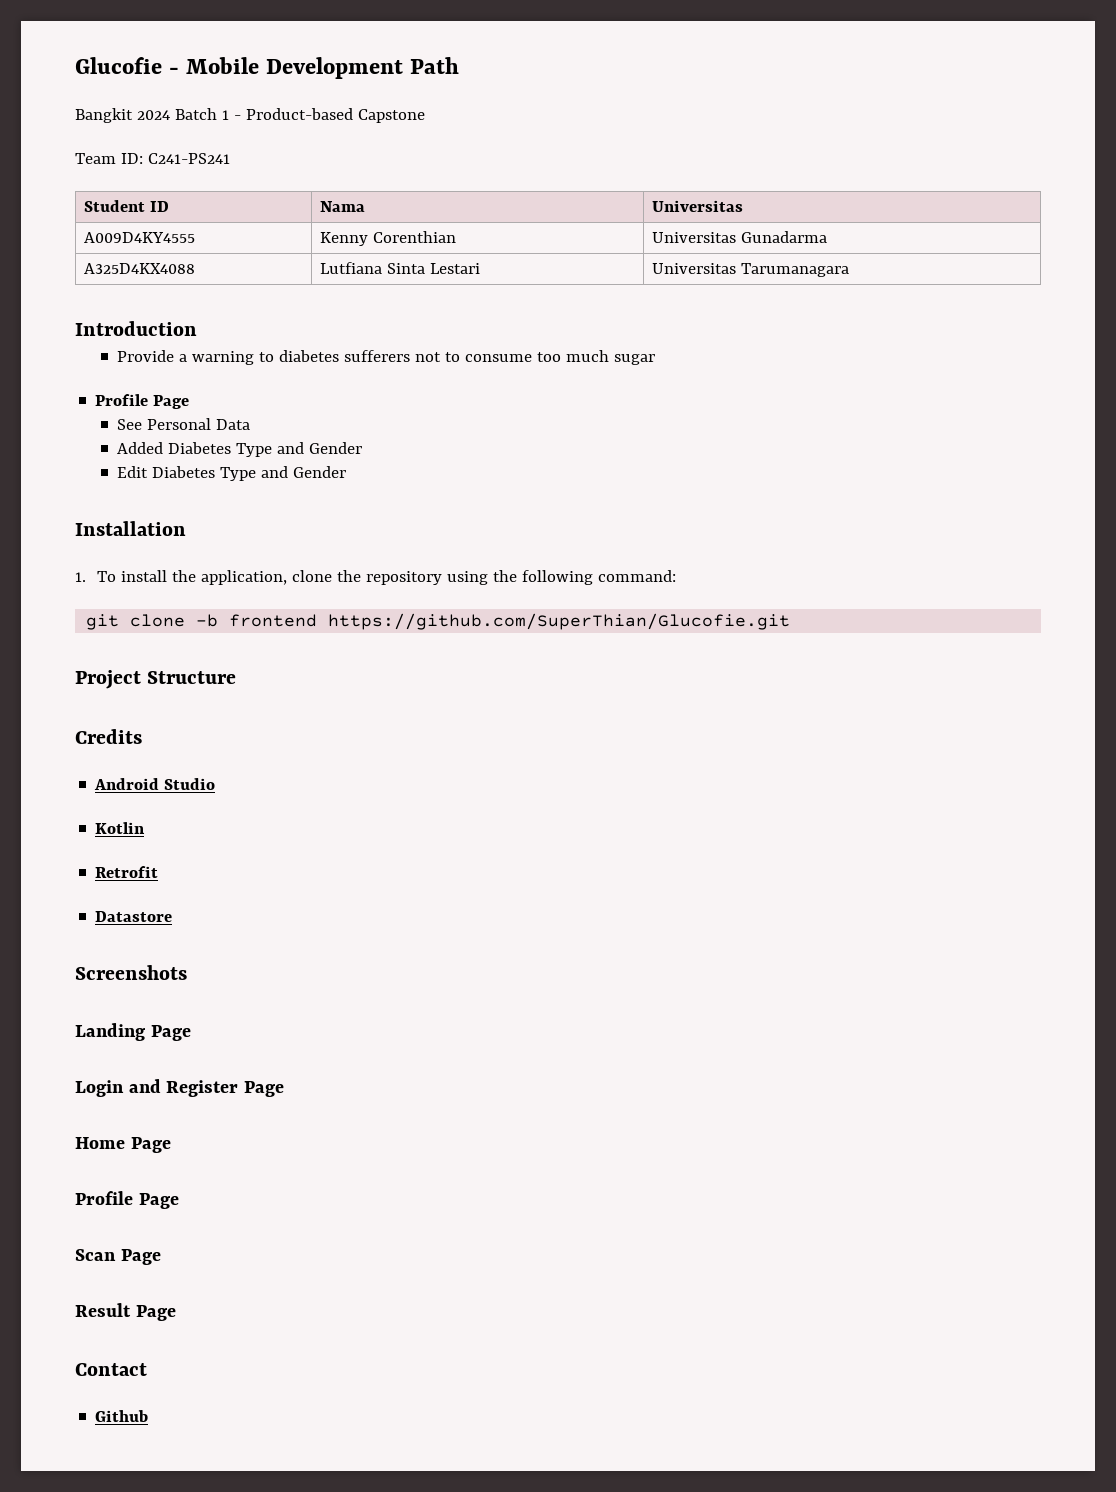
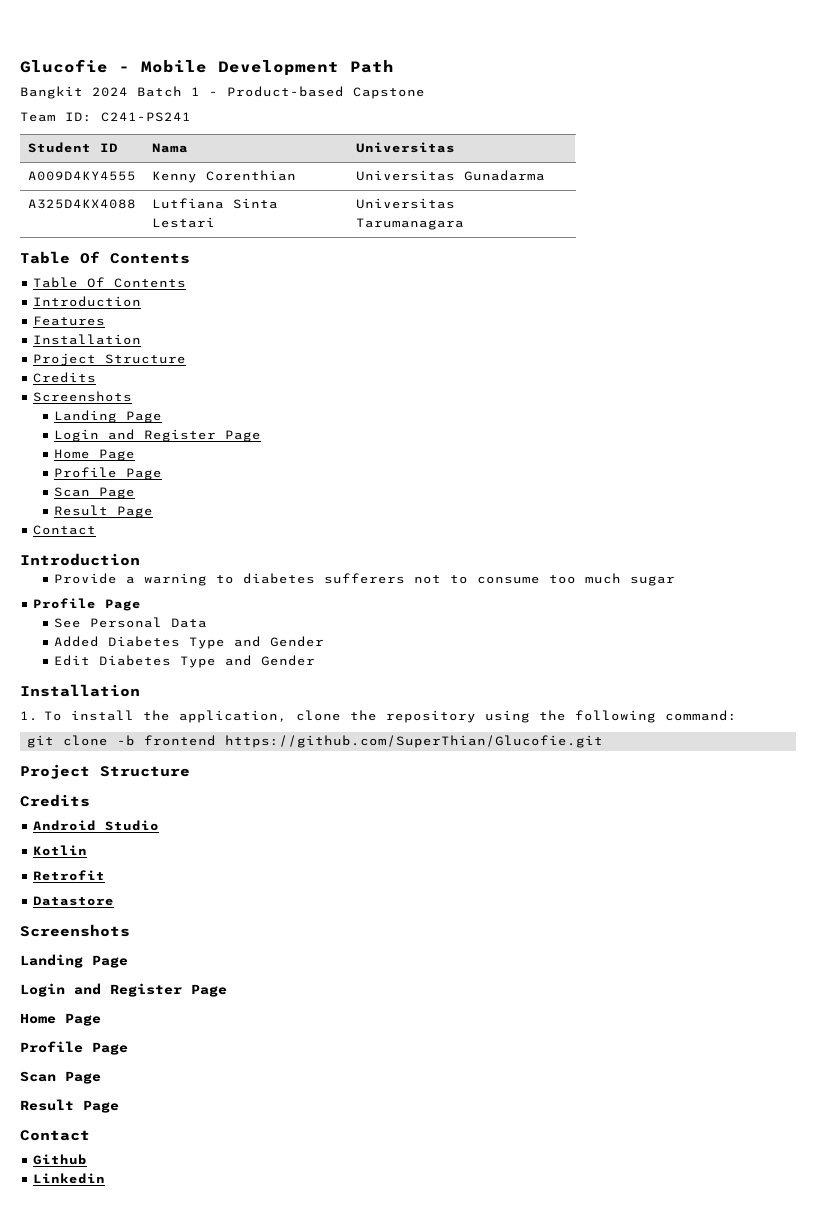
(849, 270) none -> [20,251,190,264] [33,277,187,288] [33,296,142,307] [33,316,106,326] [33,334,142,345] [33,353,187,366] [33,372,97,383] [33,391,133,402] [53,410,162,423] [53,429,261,442] [53,449,135,461] [53,467,162,480] [53,487,135,499] [53,505,153,518] [33,525,97,535] // Table Of Contents // Table Of Contents // Introduction // Features // Installation // Project Structure // Credits // Screenshots // Landing Page // Login and Register Page // Home Page // Profile Page // Scan Page // Result Page // Contact
(149, 1416) none -> [33,1173,106,1184] // Linkedin

